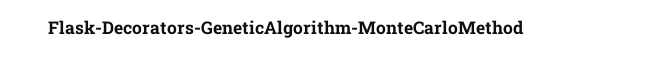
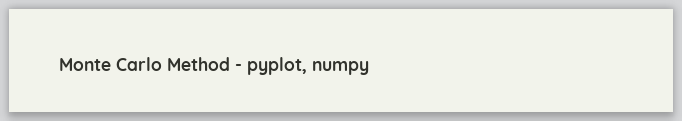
[48,20,524,38] Flask-Decorators-GeneticAlgorithm-MonteCarloMethod -> [59,57,369,75] Monte Carlo Method - pyplot, numpy

